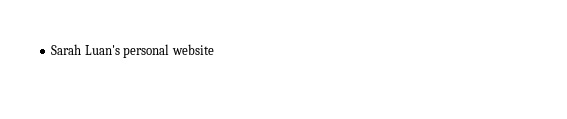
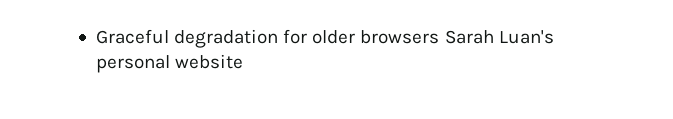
(51, 49) none -> [95,29,440,48] Graceful degradation for older browsers

